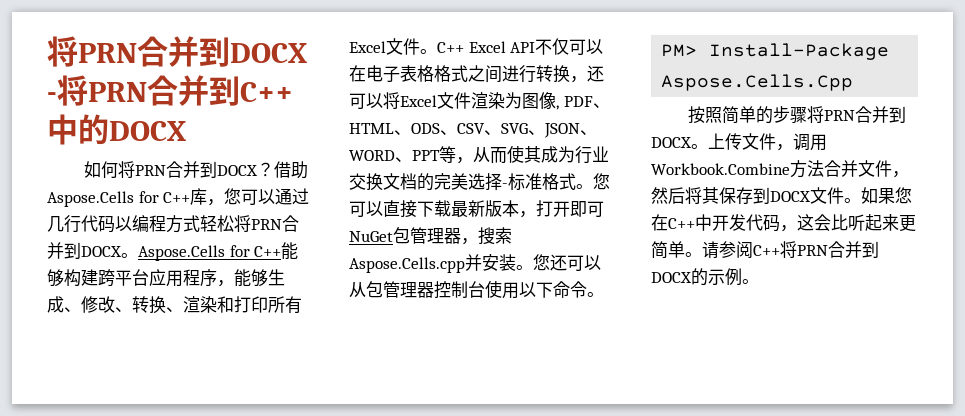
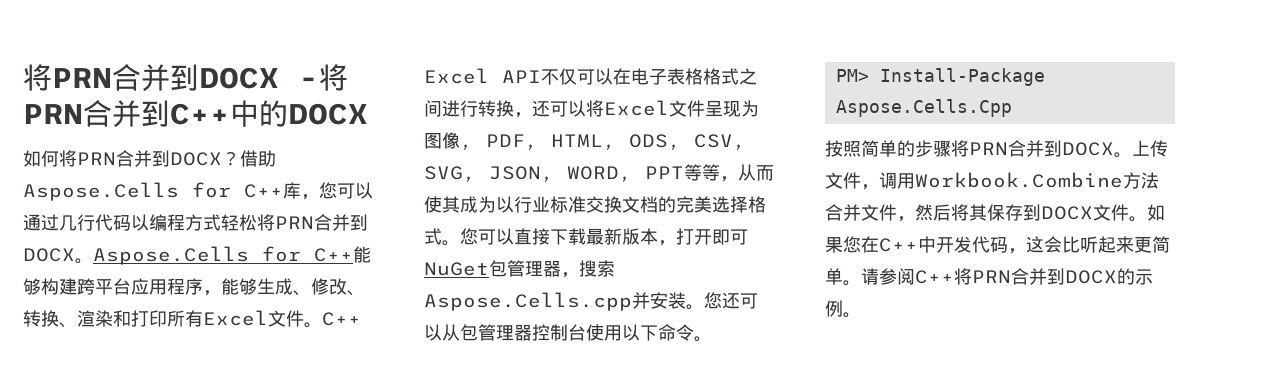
[471,92,505,109] 渲染 -> [705,100,741,117] 呈现
[563,96,610,108] [349,123,597,138] [349,150,440,162] PDF、HTML、ODS、CSV、SVG、JSON、WORD、PPT -> [486,134,746,150] [424,164,702,182] PDF, HTML, ODS, CSV, SVG, JSON, WORD, PPT等
[575,146,609,164] 行业 -> [496,196,586,213] 以行业标准
[502,173,542,191] -标准 -> (748, 204) none

